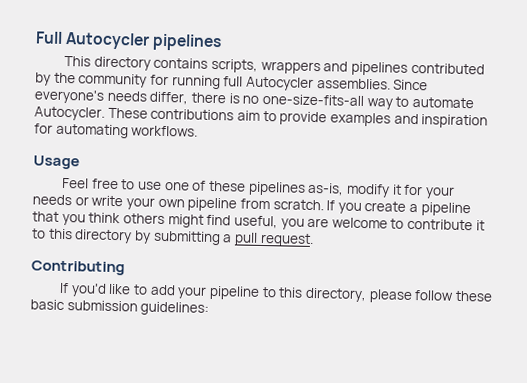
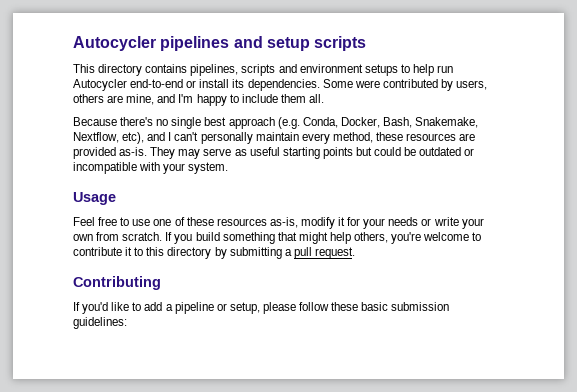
[35,31,63,44] Full -> (73, 43) none
(223, 42) none -> [233,36,367,51] and setup scripts
[211,58,485,76] [35,72,429,91] [34,89,474,110] [34,106,489,129] [34,123,199,139] scripts, wrappers and pipelines contributed by the community for running full Autocycler assemblies. Since everyone's needs differ, there is no one-size-fits-all way to automate Autocycler. These contributions aim to provide examples and inspiration for automating workflows. -> [190,64,454,76] [73,79,488,91] [73,94,324,106] [73,117,479,129] [73,132,476,144] [73,147,475,159] [73,162,229,174] pipelines, scripts and environment setups to help run Autocycler end-to-end or install its dependencies. Some were contributed by users, others are mine, and I'm happy to include them all. // Because there's no single best approach (e.g. Conda, Docker, Bash, Snakemake, Nextflow, etc), and I can't personally maintain every method, these resources are provided as-is. They may serve as useful starting points but could be outdated or incompatible with your system.
[247,181,306,196] pipelines -> [216,218,267,226] resources
[187,197,238,212] pipeline -> (93, 237) none
[364,201,471,217] [32,211,330,230] create a pipeline that you think others might find useful, you are -> [195,232,422,244] build something that might help others, you're
[177,285,368,303] your pipeline to this directory, -> [165,302,260,314] a pipeline or setup,

